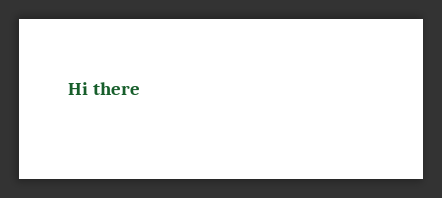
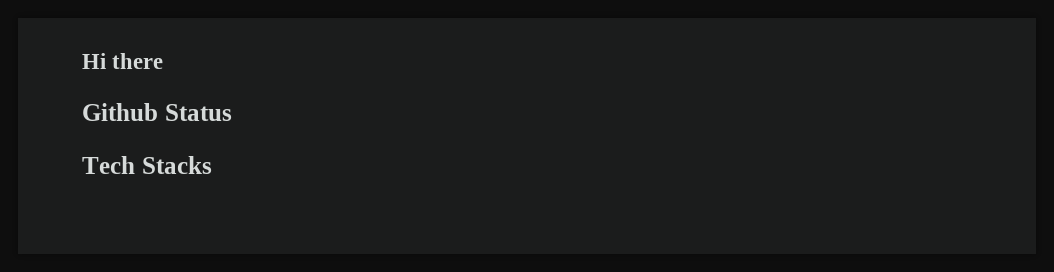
(140, 88) none -> [82,103,232,121] [82,156,212,174] // Github Status // Tech Stacks

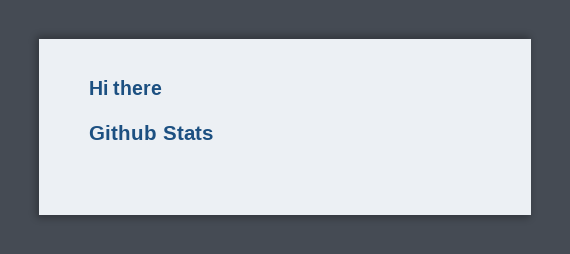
[164,104,232,121] [82,156,212,174] Status // Tech Stacks -> [163,126,213,140] Stats

